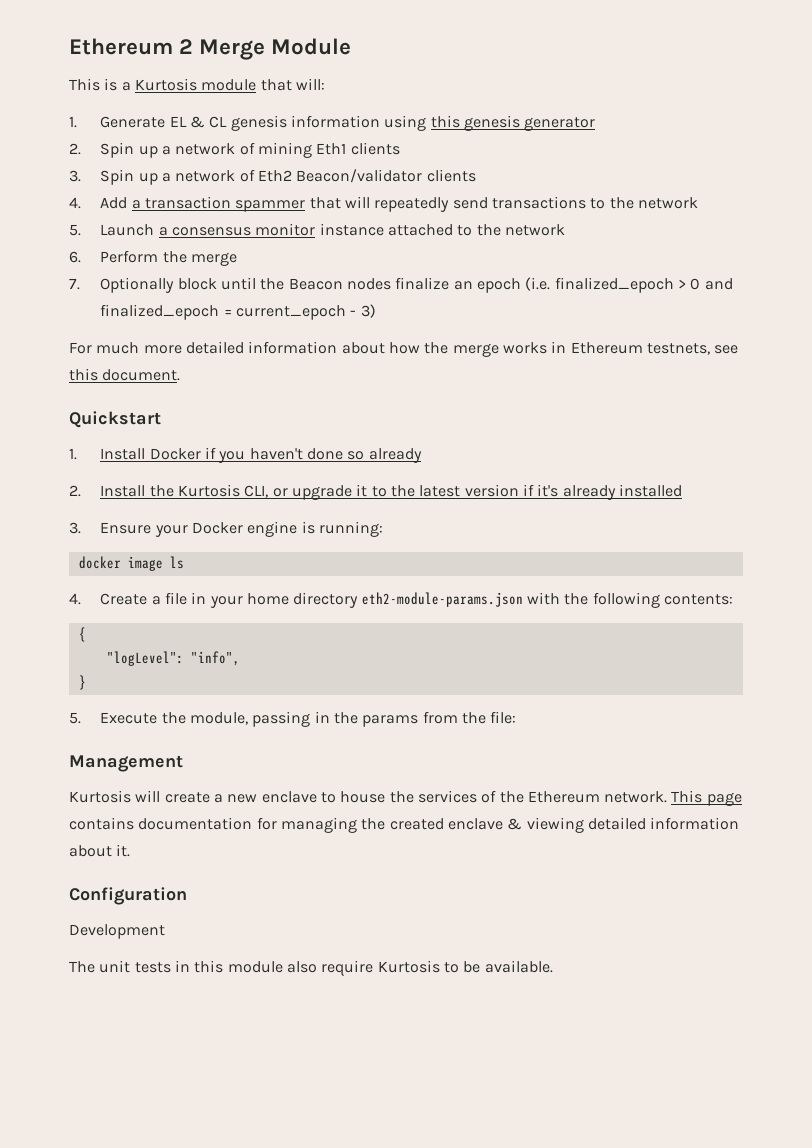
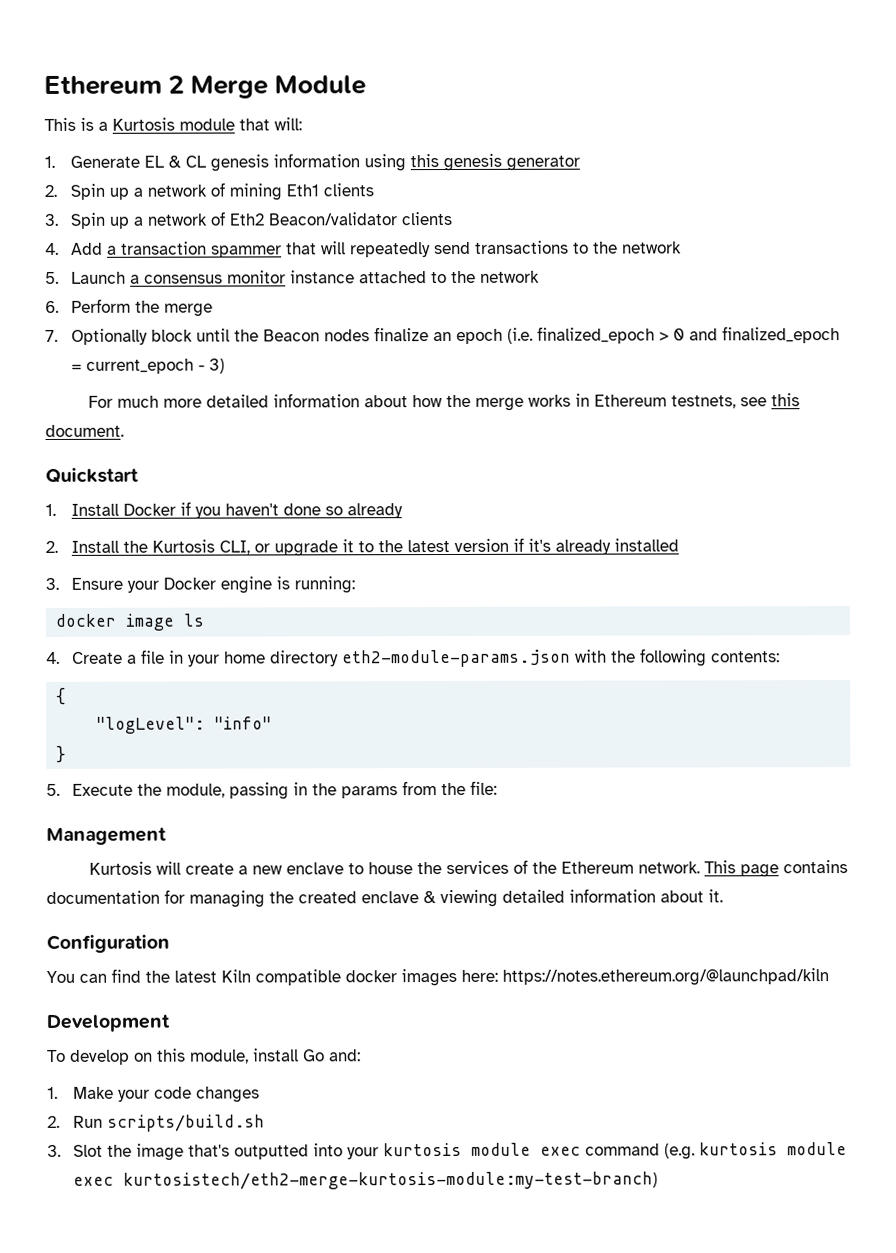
[190,651,240,666] "info", -> [214,716,273,730] "info"
[69,924,165,939] [69,960,553,976] Development // The unit tests in this module also require Kurtosis to be available. -> [46,968,829,987] [46,1014,170,1032] [47,1048,361,1065] [47,1086,260,1103] [47,1114,265,1132] [47,1142,847,1161] [72,1171,658,1190] You can find the latest Kiln compatible docker images here: https://notes.ethereum.org/@launchpad/kiln // Development // To develop on this module, install Go and: // 1. Make your code changes // 2. Run scripts/build.sh // 3. Slot the image that's outputted into your kurtosis module exec command (e.g. kurtosis module exec kurtosistech/eth2-merge-kurtosis-module:my-test-branch)

